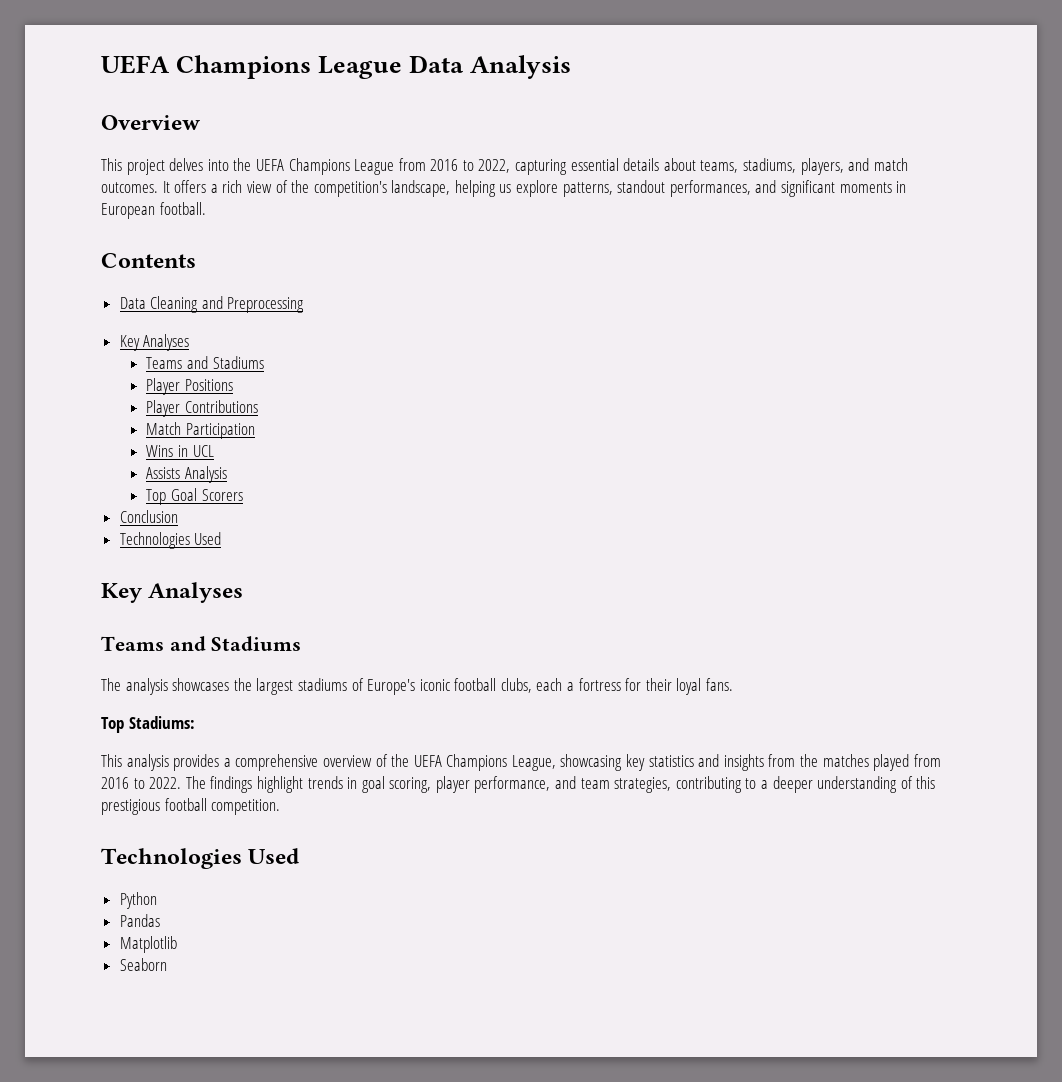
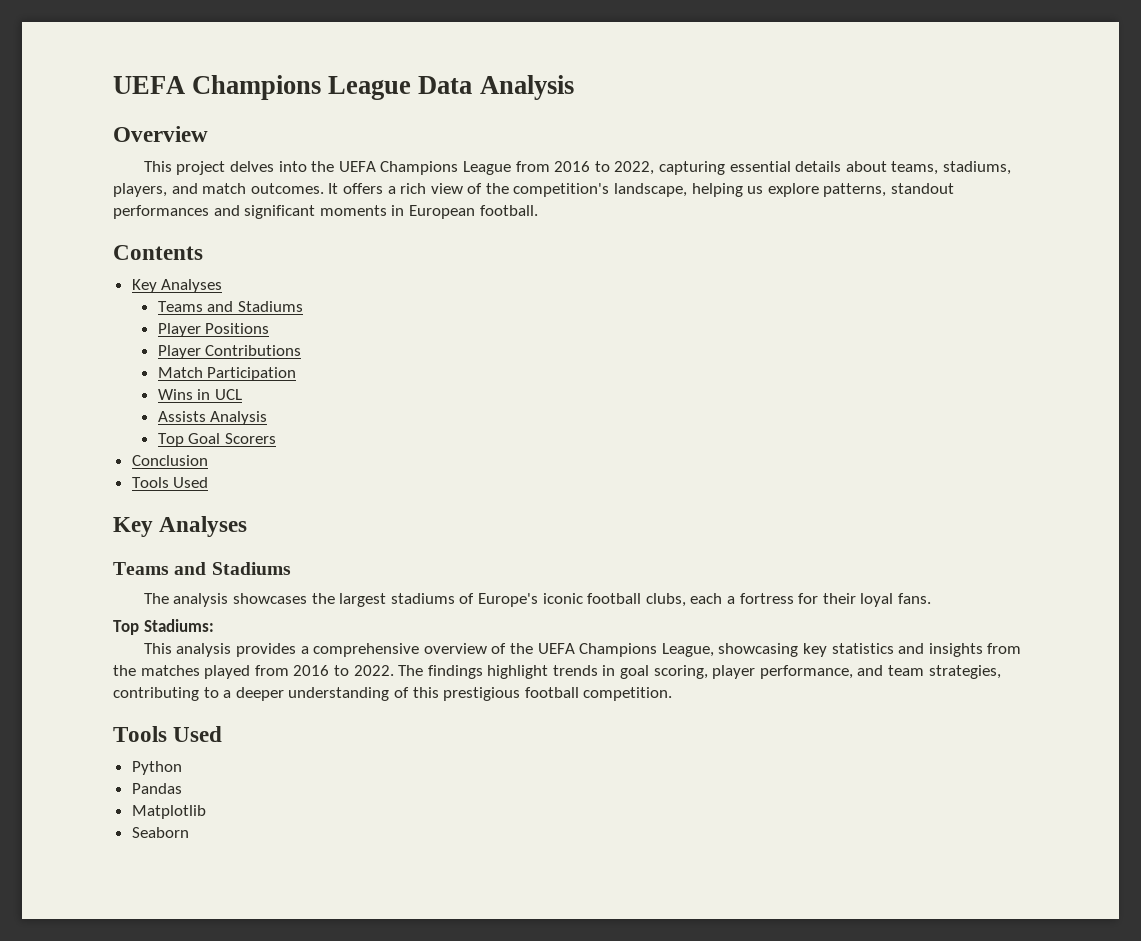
[669,180,751,197] performances, -> [113,205,209,219] performances
[119,296,305,313] // Data Cleaning and Preprocessing -> (203, 252) none
[119,532,190,549] Technologies -> [131,477,169,488] Tools
[101,848,242,869] Technologies -> [113,726,167,742] Tools

